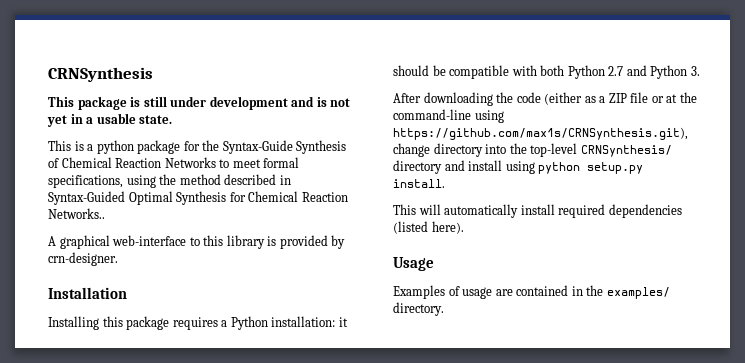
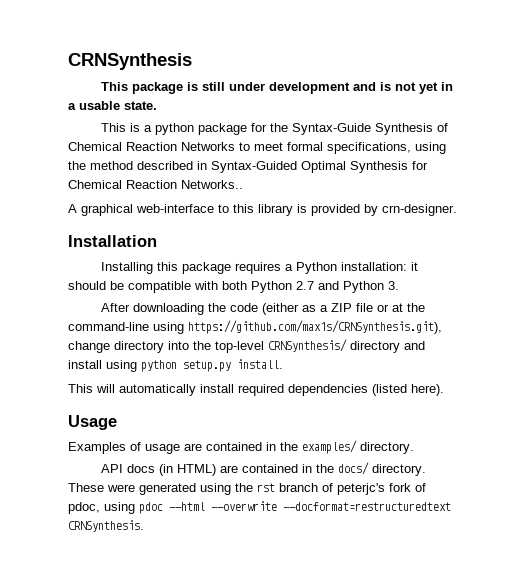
(444, 309) none -> [101,462,427,476] [68,483,426,495] [68,501,451,514] [68,520,144,532] // API docs (in HTML) are contained in the docs/ directory. These were generated using the rst branch of peterjc's fork of pdoc, using pdoc --html --overwrite --docformat=restructuredtext CRNSynthesis.

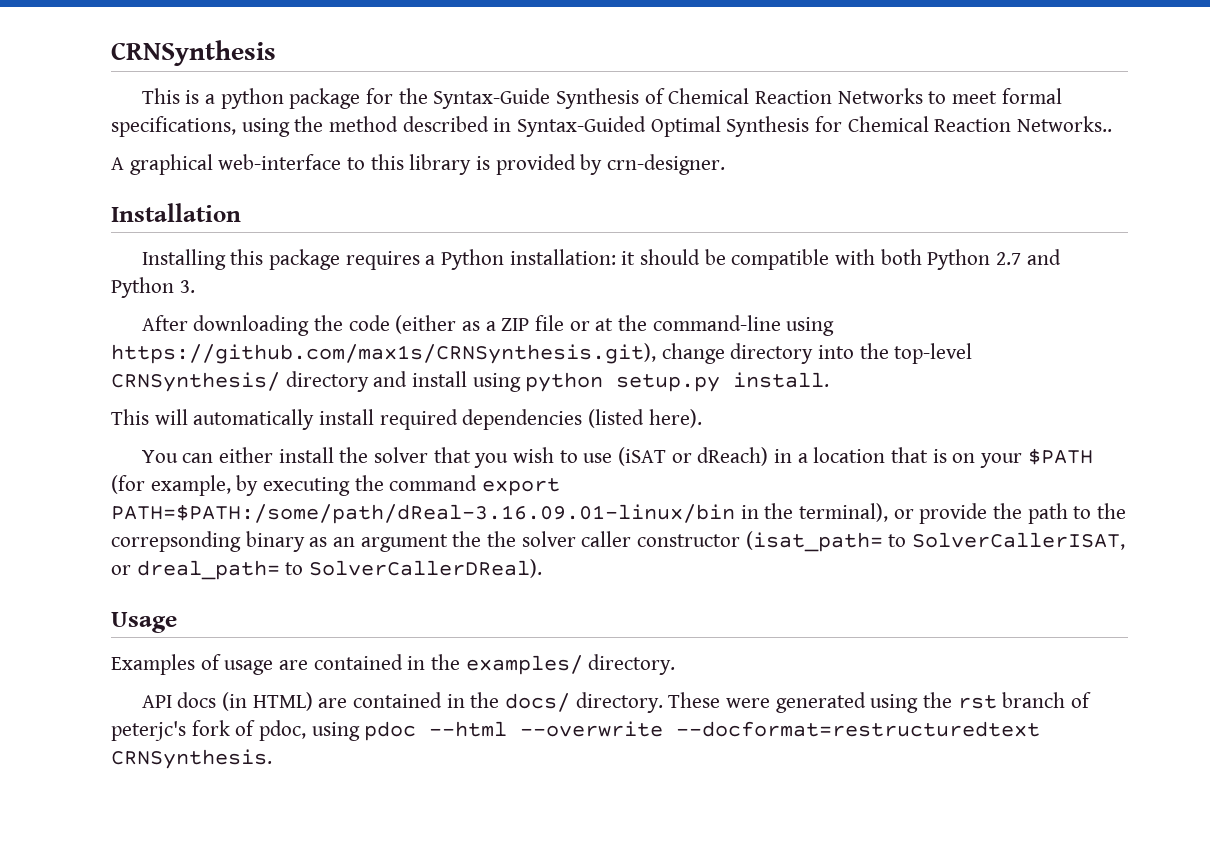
[101,82,454,94] [68,101,157,110] // This package is still under development and is not yet in a usable state. -> (276, 53) none
(444, 390) none -> [141,447,1093,468] [111,475,561,496] [111,503,1127,524] [111,531,1126,552] [111,559,543,580] // You can either install the solver that you wish to use (iSAT or dReach) in a location that is on your $PATH (for example, by executing the command export PATH=$PATH:/some/path/dReal-3.16.09.01-linux/bin in the terminal), or provide the path to the correpsonding binary as an argument the the solver caller constructor (isat_path= to SolverCallerISAT, or dreal_path= to SolverCallerDReal).

